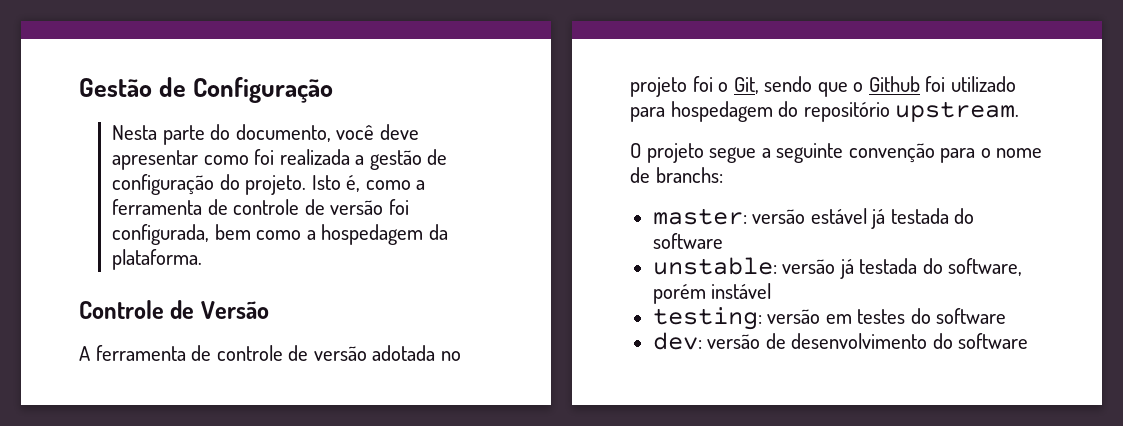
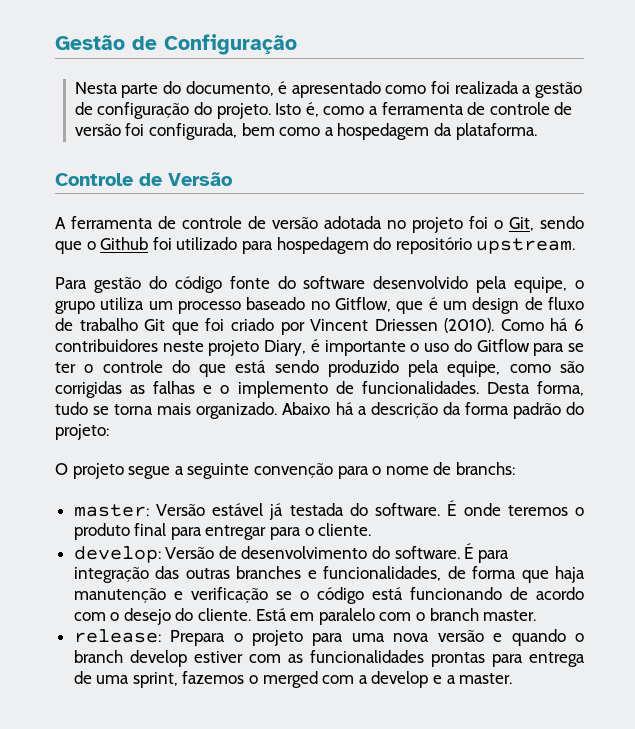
[336,124,419,140] [112,150,199,170] você deve apresentar -> [278,81,381,98] é apresentado
(1020, 111) none -> [55,276,584,293] [55,297,584,314] [55,318,584,335] [55,339,585,356] [55,360,584,377] [55,381,584,398] [55,402,584,419] [55,424,109,440] // Para gestão do código fonte do software desenvolvido pela equipe, o grupo utiliza um processo baseado no Gitflow, que é um design de fluxo de trabalho Git que foi criado por Vincent Driessen (2010). Como há 6 contribuidores neste projeto Diary, é importante o uso do Gitflow para se ter o controle do que está sendo produzido pela equipe, como são corrigidas as falhas e o implemento de funcionalidades. Desta forma, tudo se torna mais organizado. Abaixo há a descrição da forma padrão do projeto:
[752,209,806,224] versão -> [155,504,205,516] Versão
[652,233,723,249] [652,257,1023,279] [652,283,772,304] [652,307,1007,330] [652,332,1029,350] software // unstable: versão já testada do software, porém instável // testing: versão em testes do software // dev: versão de desenvolvimento do software -> [375,500,585,516] [73,523,372,540] [73,543,509,563] [73,566,585,583] [73,587,585,604] [73,608,537,625] [73,629,584,646] [73,650,585,667] [73,671,513,688] software. É onde teremos o produto final para entregar para o cliente. // develop: Versão de desenvolvimento do software. É para integração das outras branches e funcionalidades, de forma que haja manutenção e verificação se o código está funcionando de acordo com o desejo do cliente. Está em paralelo com o branch master. // release: Prepara o projeto para uma nova versão e quando o branch develop estiver com as funcionalidades prontas para entrega de uma sprint, fazemos o merged com a develop e a master.

